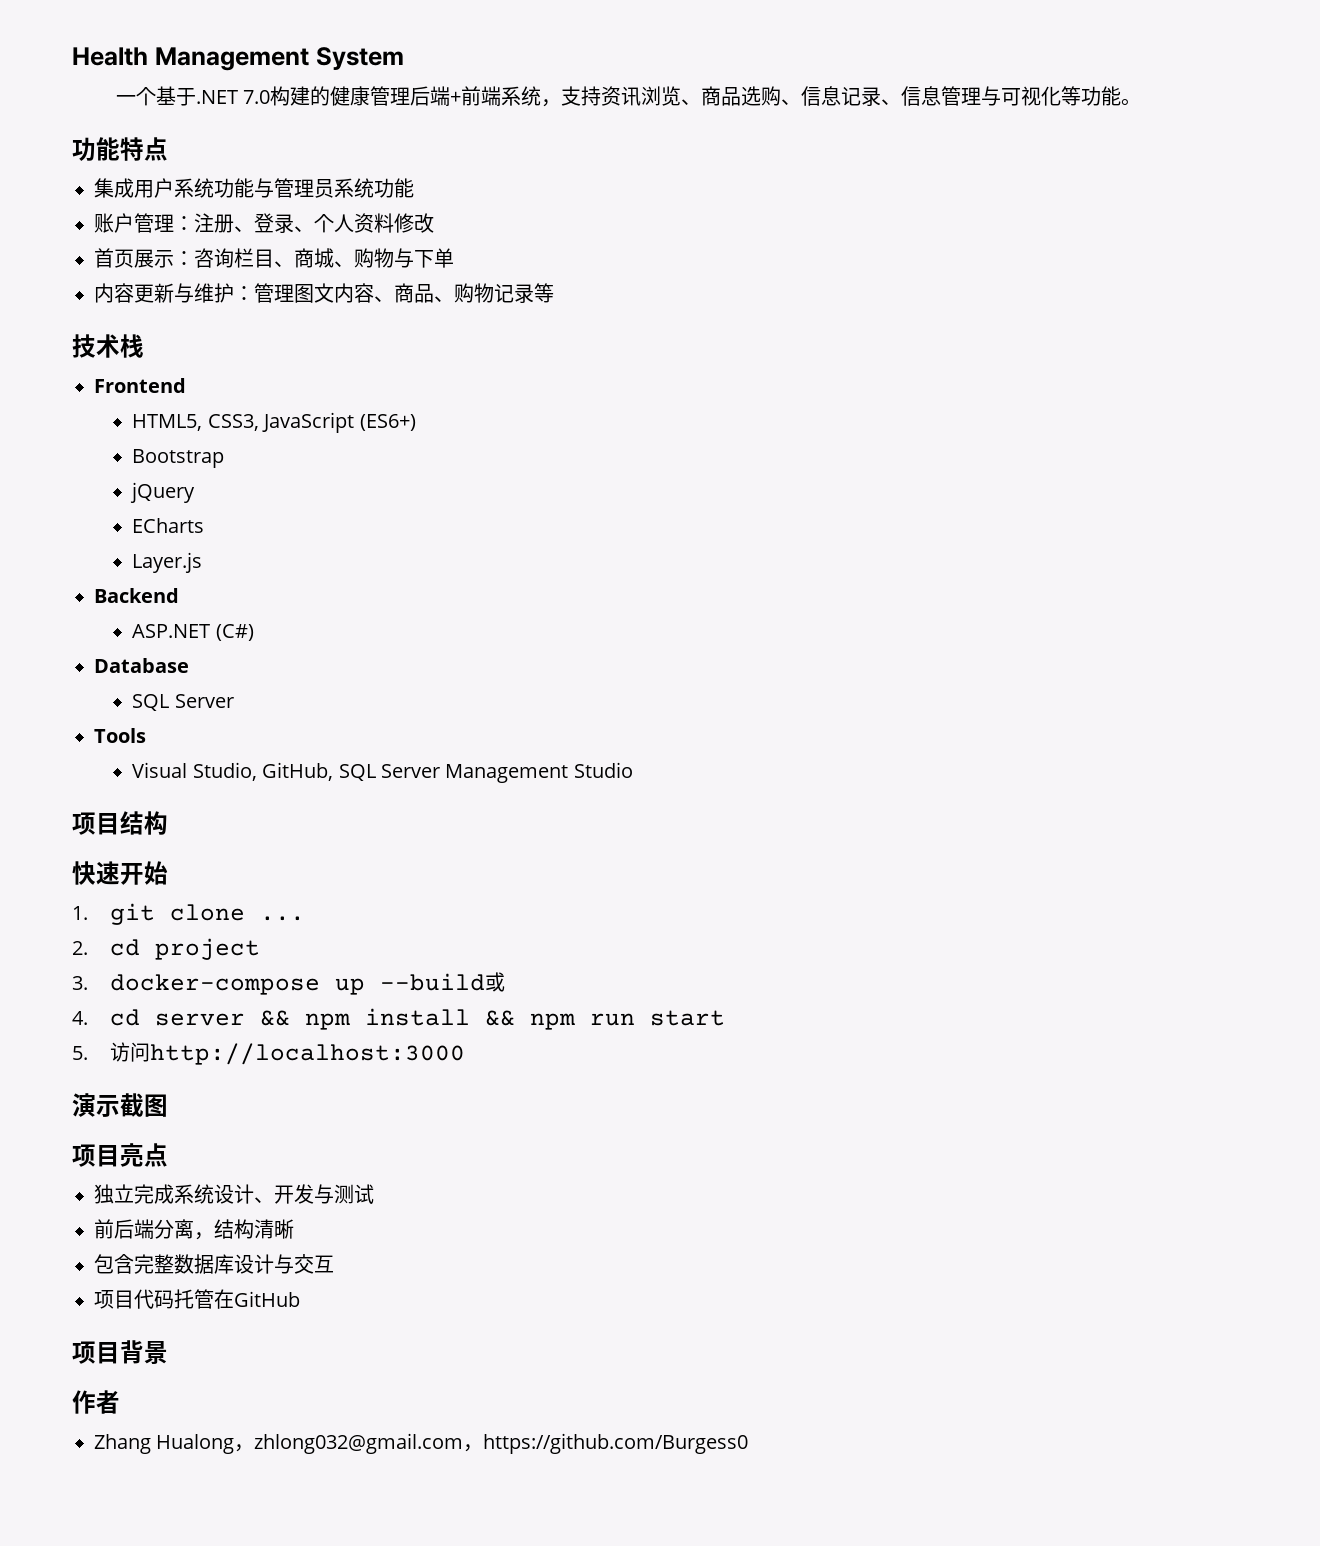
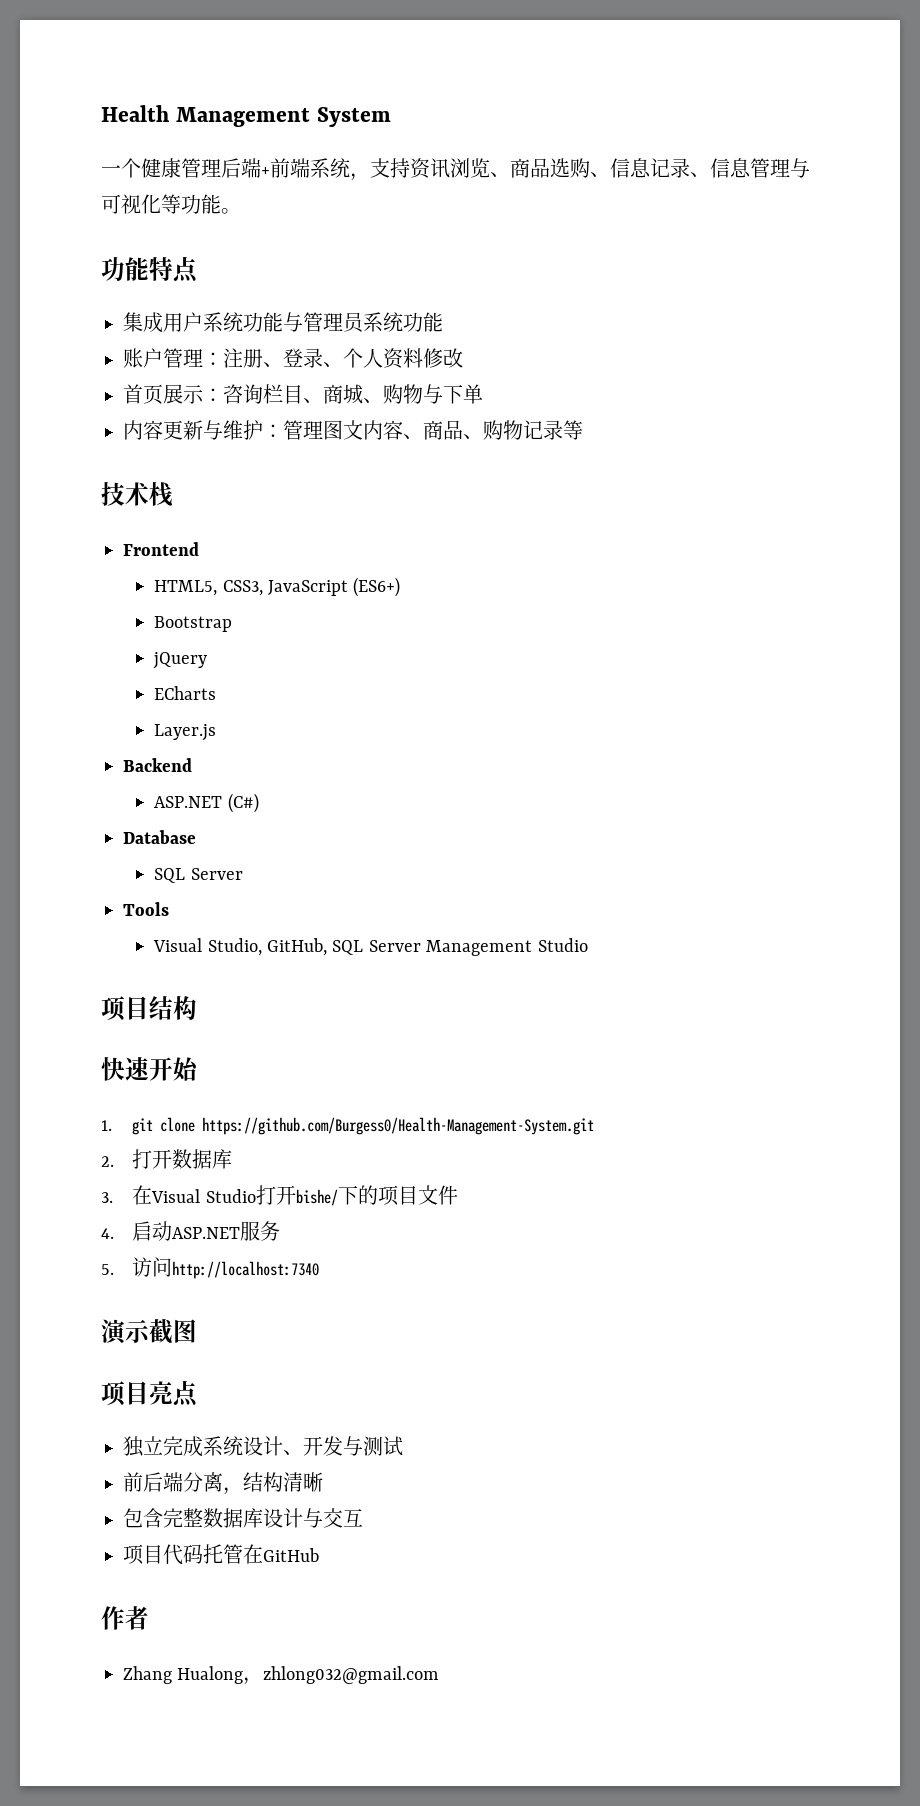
[155,86,331,106] 基于.NET 7.0构建的 -> (141, 168) none
[260,916,306,921] ... -> [202,1117,595,1135] https://github.com/Burgess0/Health-Management-System.git
[110,938,261,960] cd project -> [132,1149,233,1169] 打开数据库
[110,972,506,995] [72,1008,726,1030] docker-compose up --build或 // 4. cd server && npm install && npm run start -> [132,1185,458,1206] [101,1221,281,1241] 在Visual Studio打开bishe/下的项目文件 // 4.启动ASP.NET服务
[150,1043,466,1065] http://localhost:3000 -> [172,1261,320,1279] http://localhost:7340
[72,1340,168,1364] // 项目背景 -> (319, 1555) none
[463,1433,749,1454] ，https://github.com/Burgess0 -> (440, 1675) none

